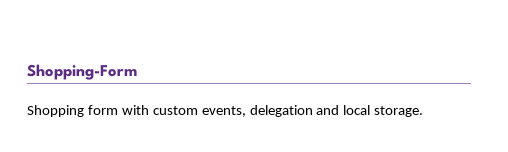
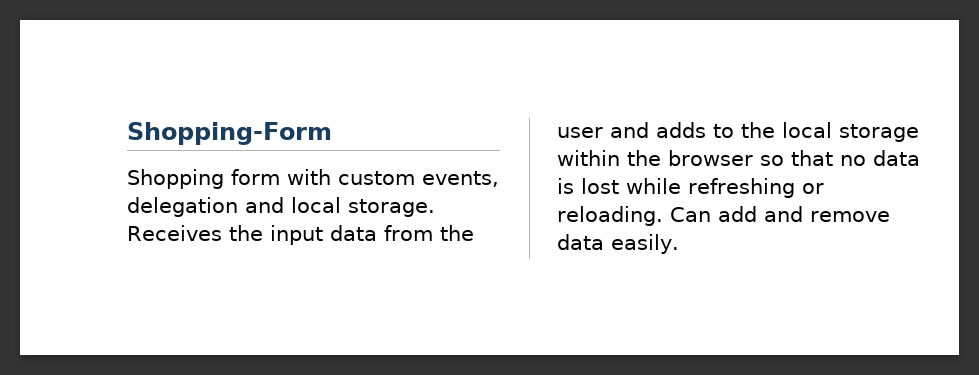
(424, 111) none -> [127,225,474,245] [557,122,919,142] [557,150,920,166] [557,178,824,198] [557,206,890,226] [557,234,679,254] Receives the input data from the user and adds to the local storage within the browser so that no data is lost while refreshing or reloading. Can add and remove data easily.

